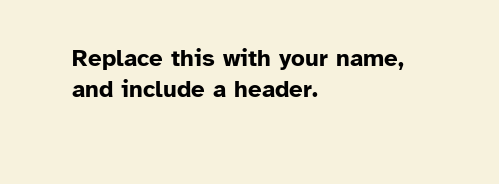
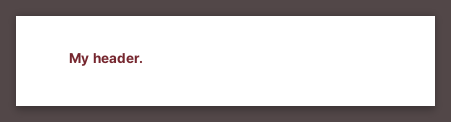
[72,48,404,70] [72,79,226,97] Replace this with your name, and include a -> [69,53,89,66] My

